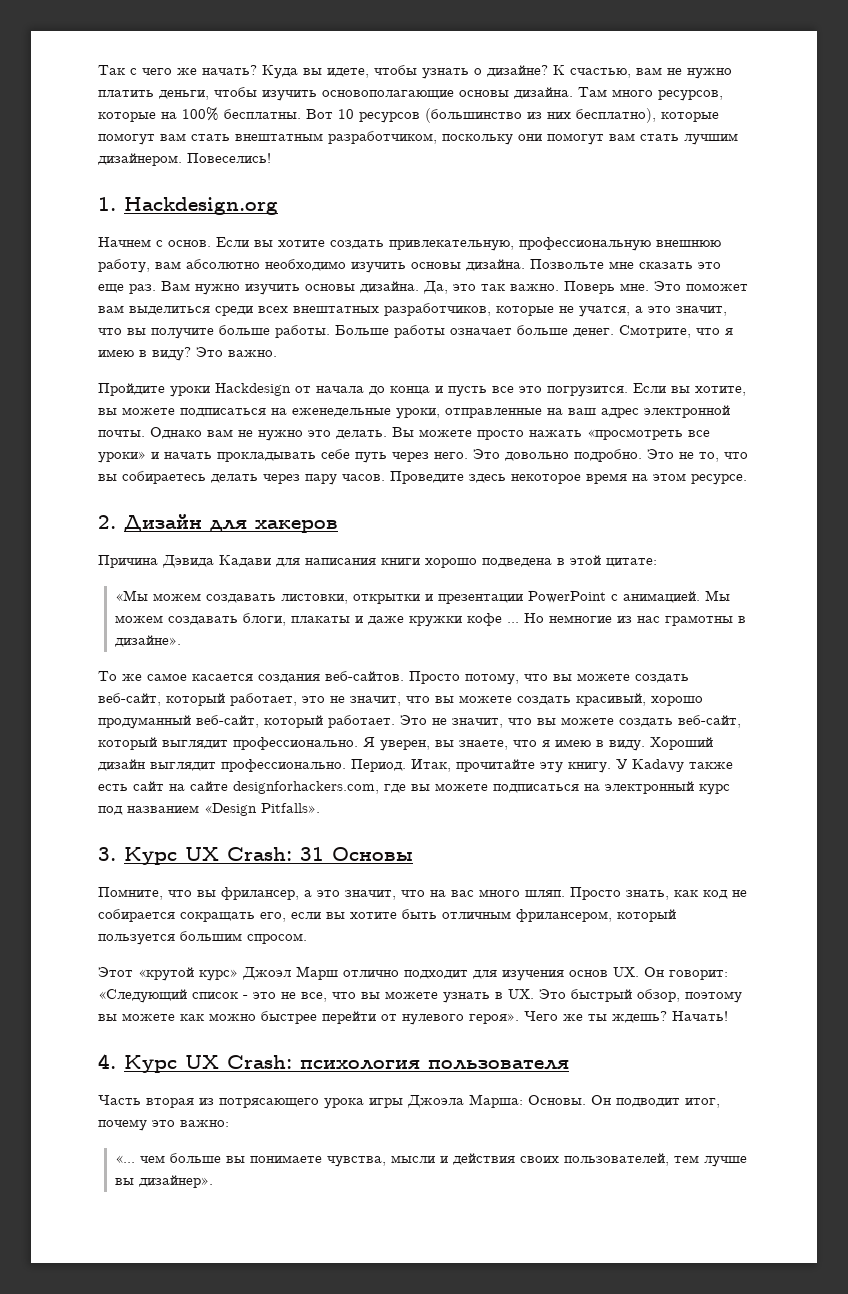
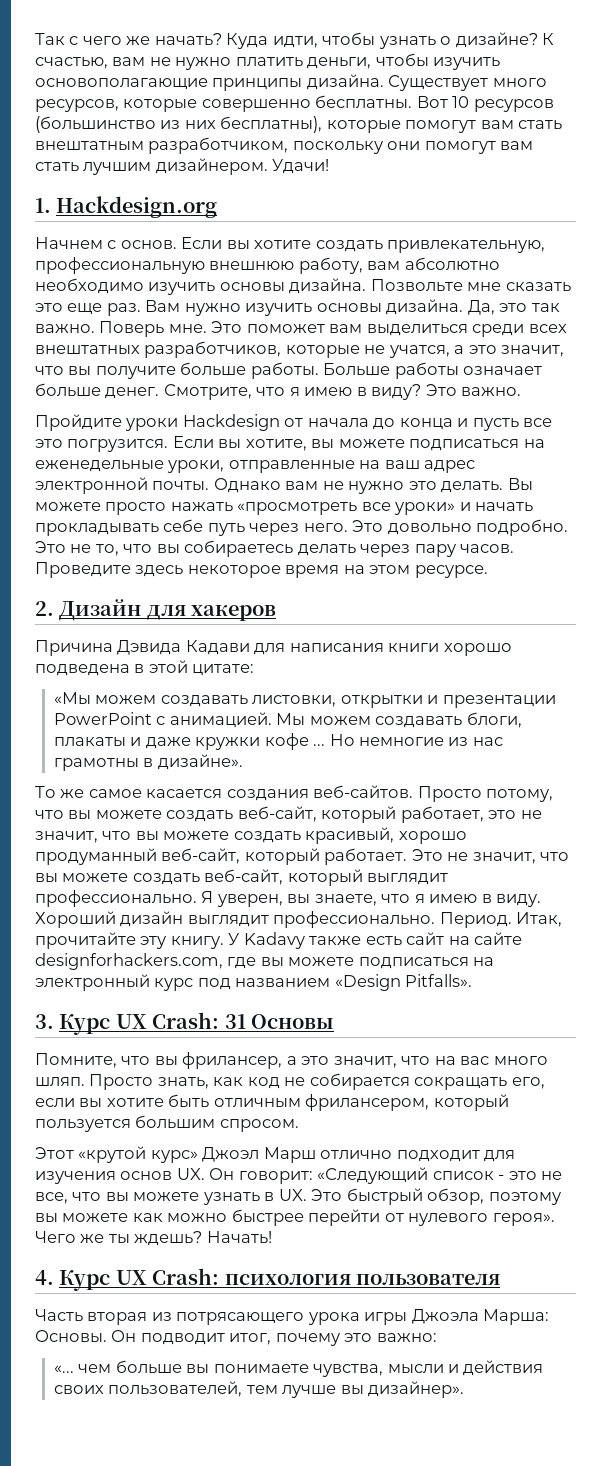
[303,68,369,78] вы идете, -> [272,36,318,48] идти,
[459,87,607,99] основы дизайна. Там -> [212,74,489,91] принципы дизайна. Существует
[161,107,219,121] на 100% -> [201,99,311,112] совершенно
[576,108,656,123] бесплатно), -> [220,116,323,133] бесплатны),
[187,153,271,163] Повеселись! -> [272,159,330,174] Удачи!

